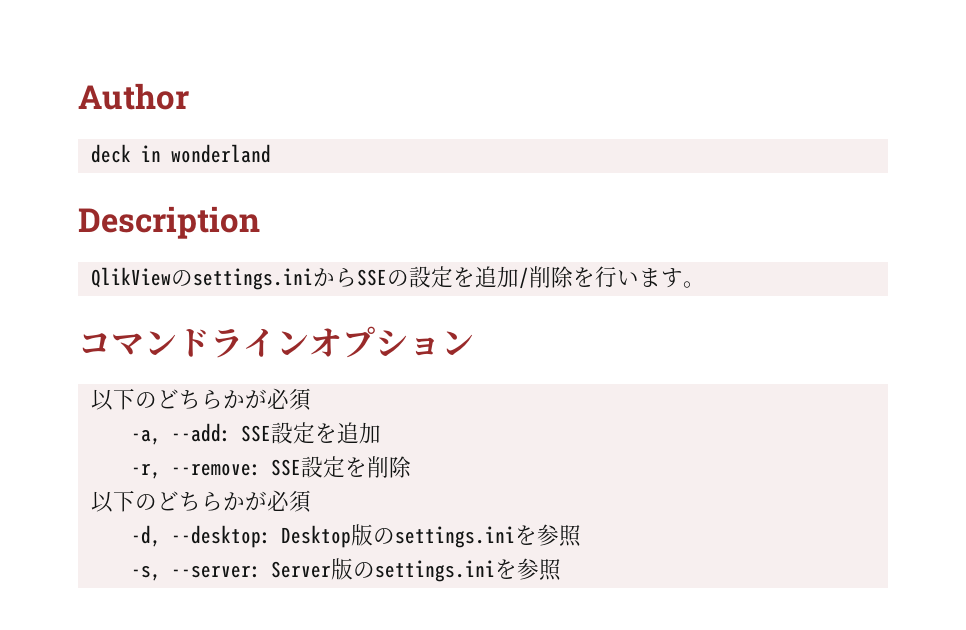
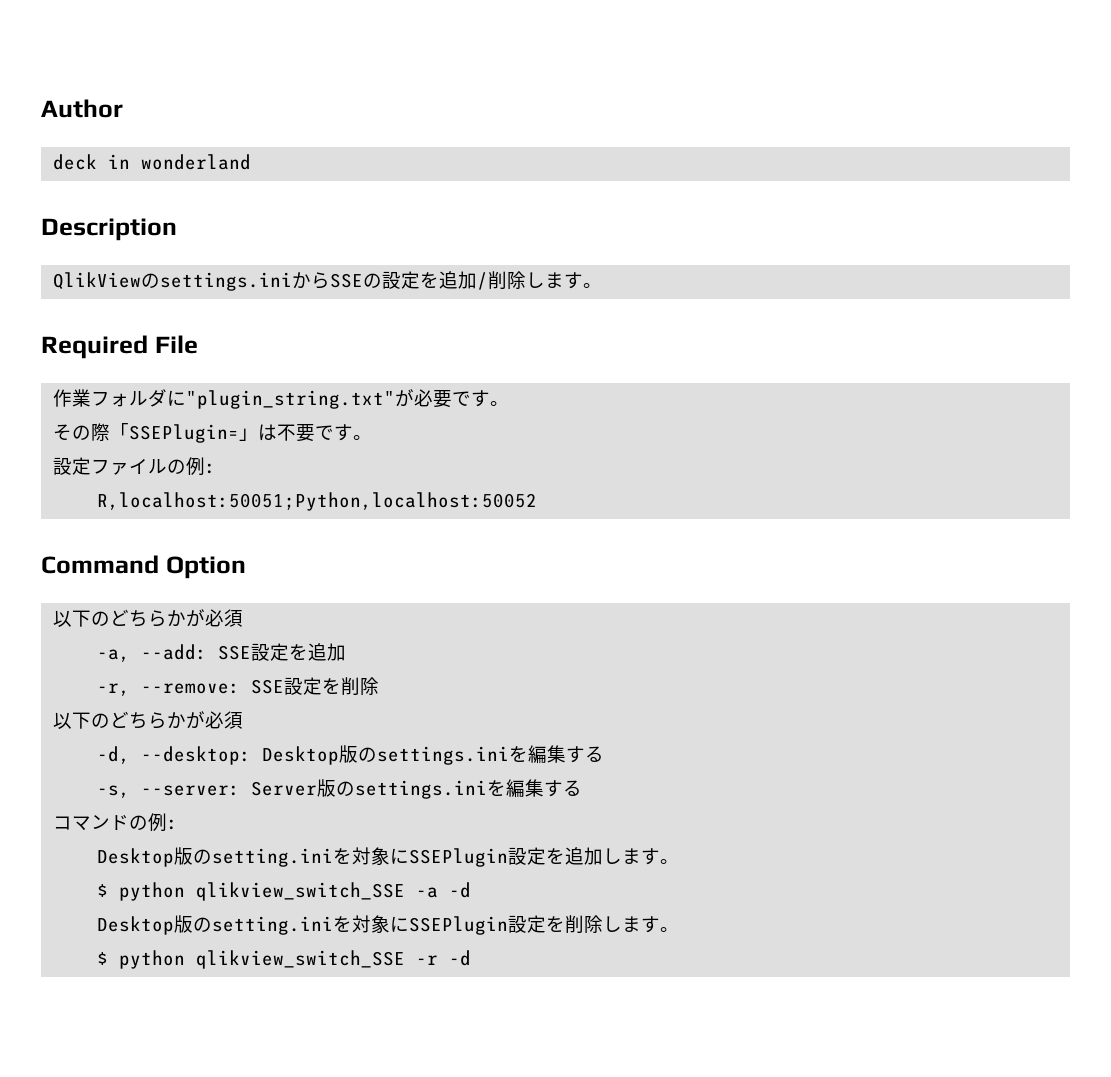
[572,266,705,288] [78,326,474,358] を行います。 // コマンドラインオプション -> [526,272,602,289] [41,335,198,359] [53,389,509,409] [53,423,372,443] [53,457,216,476] [97,492,537,511] [41,555,246,579] します。 // Required File // 作業フォルダに"plugin_string.txt"が必要です。 // その際「SSEPlugin=」は不要です。 // 設定ファイルの例: // R,localhost:50051;Python,localhost:50052 // Command Option
[536,524,581,547] 参照 -> [528,745,604,764] 編集する
[516,558,561,581] 参照 -> [506,779,582,798] [53,813,178,832] [97,847,679,867] [97,882,471,901] [97,915,679,935] [97,950,471,969] 編集する // コマンドの例: // Desktop版のsetting.iniを対象にSSEPlugin設定を追加します。 // $ python qlikview_switch_SSE -a -d // Desktop版のsetting.iniを対象にSSEPlugin設定を削除します。 // $ python qlikview_switch_SSE -r -d

